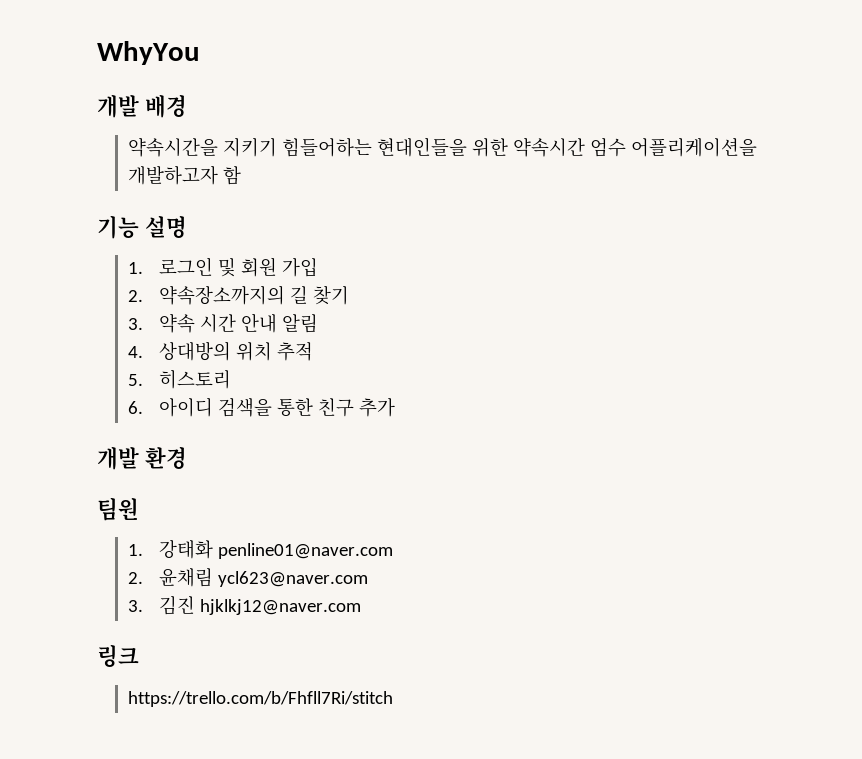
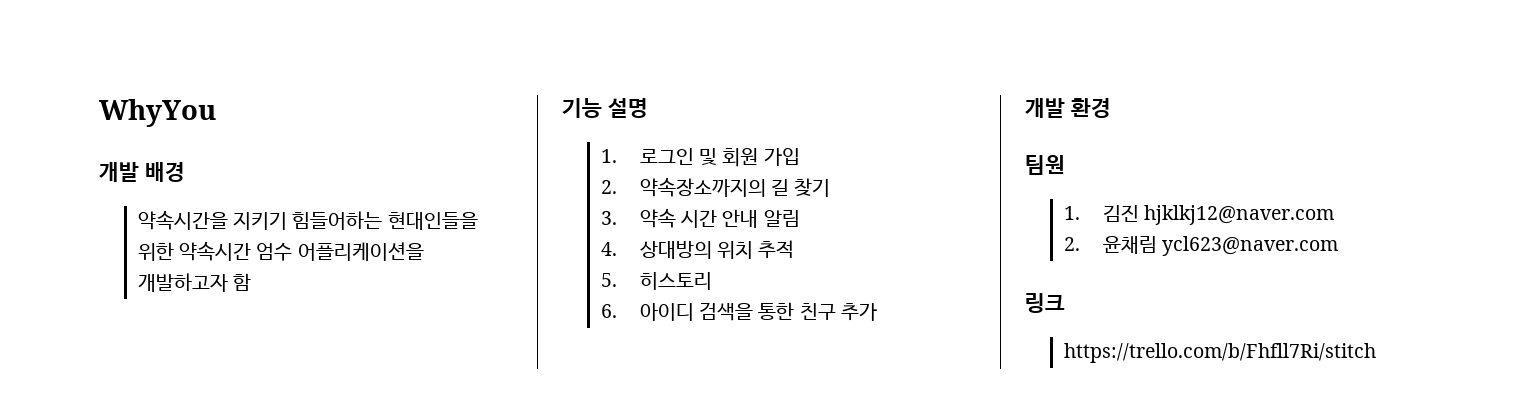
[158,539,393,559] 강태화 penline01@naver.com -> [1102,205,1334,225] 김진 hjklkj12@naver.com
[127,596,361,615] // 3. 김진 hjklkj12@naver.com -> (1338, 246) none

